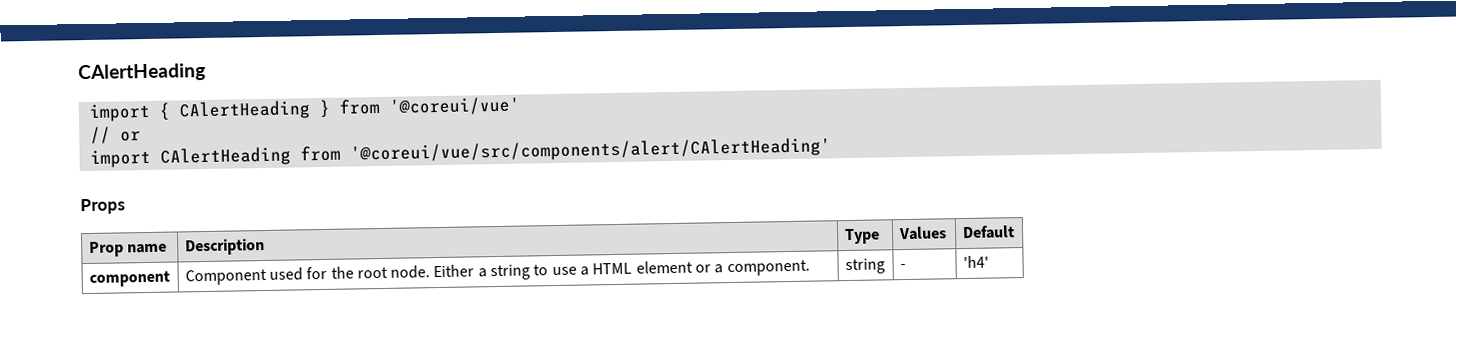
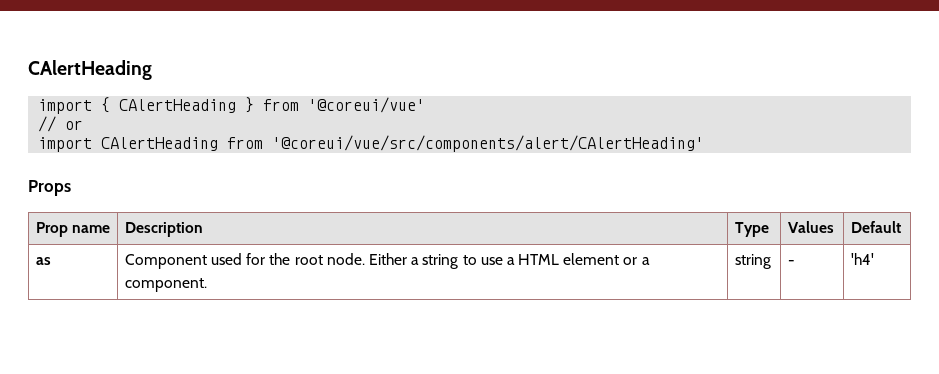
[88,270,170,287] component -> [35,257,51,265] as

